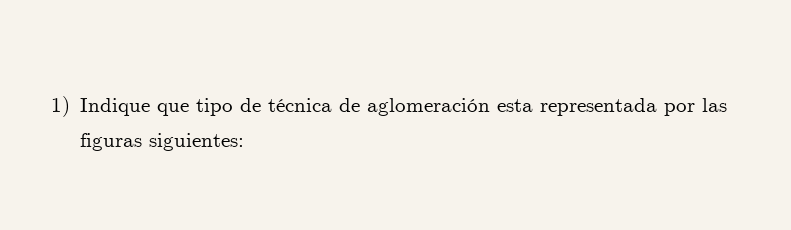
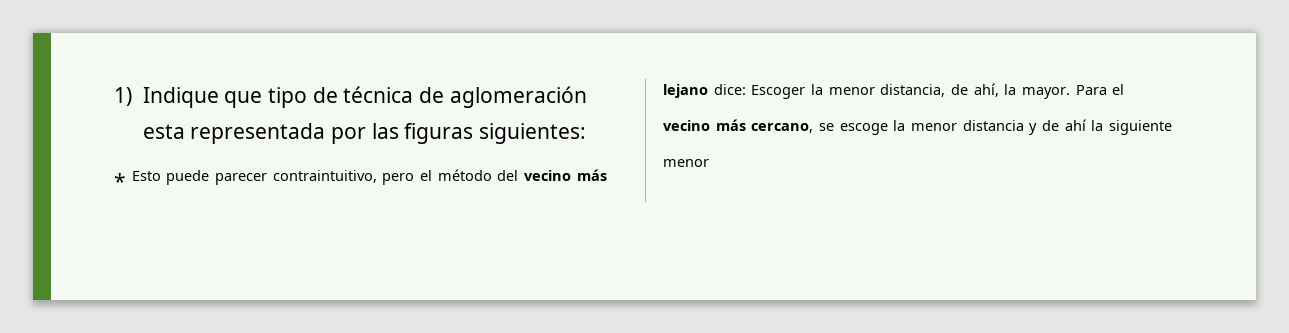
(245, 142) none -> [114,169,607,189] [663,83,1125,99] [663,119,1173,135] [663,159,709,167] // * Esto puede parecer contraintuitivo, pero el método del vecino más lejano dice: Escoger la menor distancia, de ahí, la mayor. Para el vecino más cercano, se escoge la menor distancia y de ahí la siguiente menor

